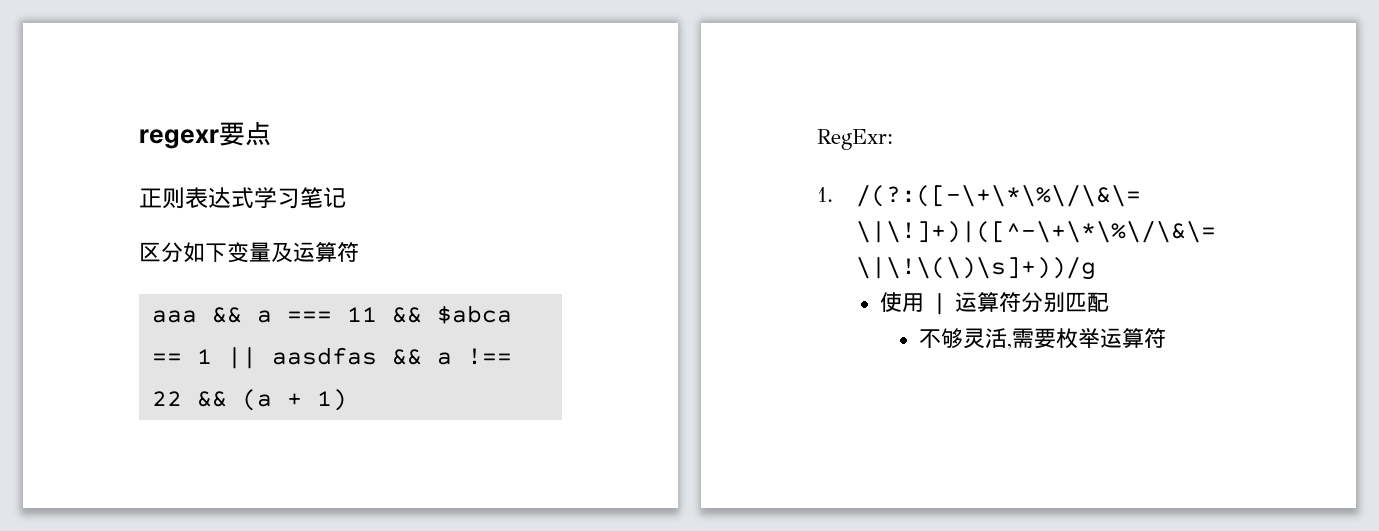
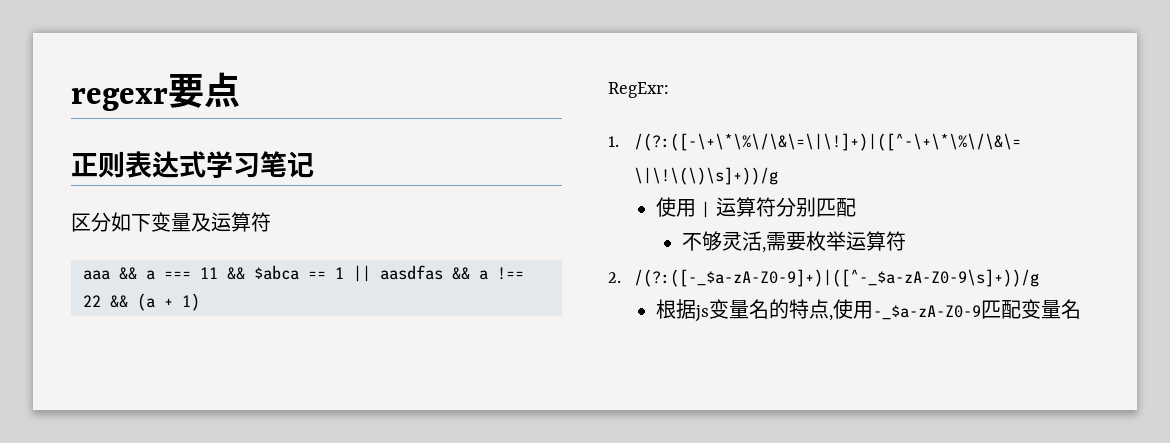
(1167, 338) none -> [608,269,1039,287] [655,299,1081,322] // 2. /(?:([-_$a-zA-Z0-9]+)|([^-_$a-zA-Z0-9\s]+))/g // 根据js变量名的特点,使用-_$a-zA-Z0-9匹配变量名

